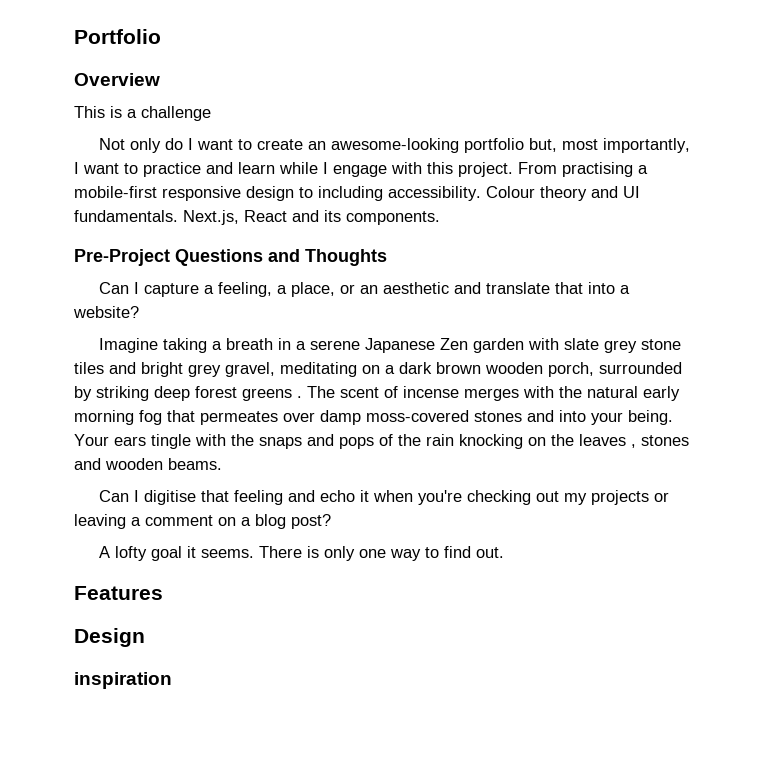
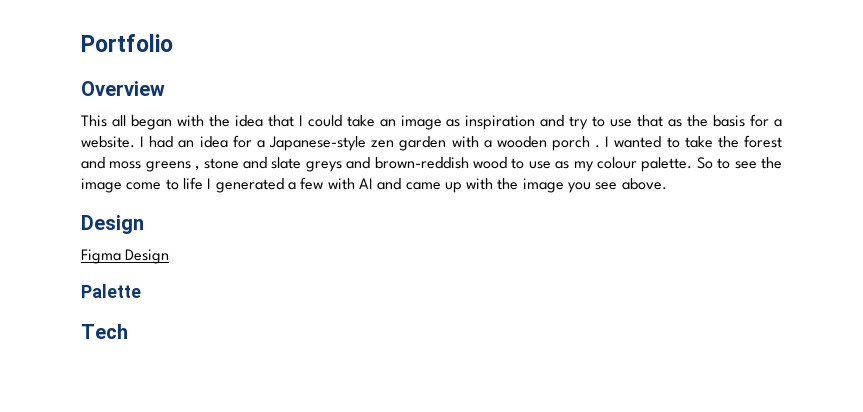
[110,106,211,121] [99,138,691,153] [74,162,648,177] [74,186,640,201] [74,210,440,225] [74,249,387,266] [99,282,631,297] [73,306,139,318] [99,338,682,353] [74,362,682,377] [74,386,680,401] [74,410,673,425] [74,434,689,449] [74,458,222,470] [99,490,670,505] [74,514,331,529] [99,546,505,561] [74,586,163,600] [74,628,145,647] [74,672,172,689] is a challenge // Not only do I want to create an awesome-looking portfolio but, most importantly, I want to practice and learn while I engage with this project. From practising a mobile-first responsive design to including accessibility. Colour theory and UI fundamentals. Next.js, React and its components. // Pre-Project Questions and Thoughts // Can I capture a feeling, a place, or an aesthetic and translate that into a website? // Imagine taking a breath in a serene Japanese Zen garden with slate grey stone tiles and bright grey gravel, meditating on a dark brown wooden porch, surrounded by striking deep forest greens . The scent of incense merges with the natural early morning fog that permeates over damp moss-covered stones and into your being. Your ears tingle with the snaps and pops of the rain knocking on the leaves , stones and wooden beams. // Can I digitise that feeling and echo it when you're checking out my projects or leaving a comment on a blog post? // A lofty goal it seems. There is only one way to find out. // Features // Design // inspiration -> [111,114,782,130] [81,135,782,151] [81,157,782,172] [81,177,667,193] [81,215,144,234] [81,249,170,264] [81,284,141,298] [81,324,128,339] all began with the idea that I could take an image as inspiration and try to use that as the basis for a website. I had an idea for a Japanese-style zen garden with a wooden porch . I wanted to take the forest and moss greens , stone and slate greys and brown-reddish wood to use as my colour palette. So to see the image come to life I generated a few with AI and came up with the image you see above. // Design // Figma Design // Palette // Tech

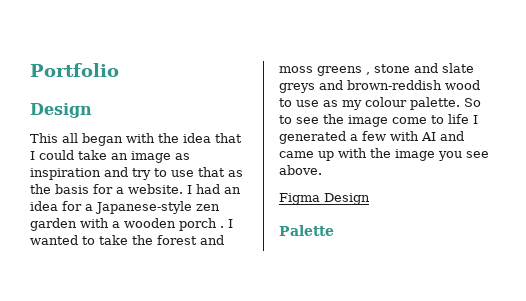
[81,81,165,96] Overview -> [30,103,92,118] Design
[81,215,144,234] // Design -> (322, 170) none
[81,324,128,339] // Tech -> (334, 230) none

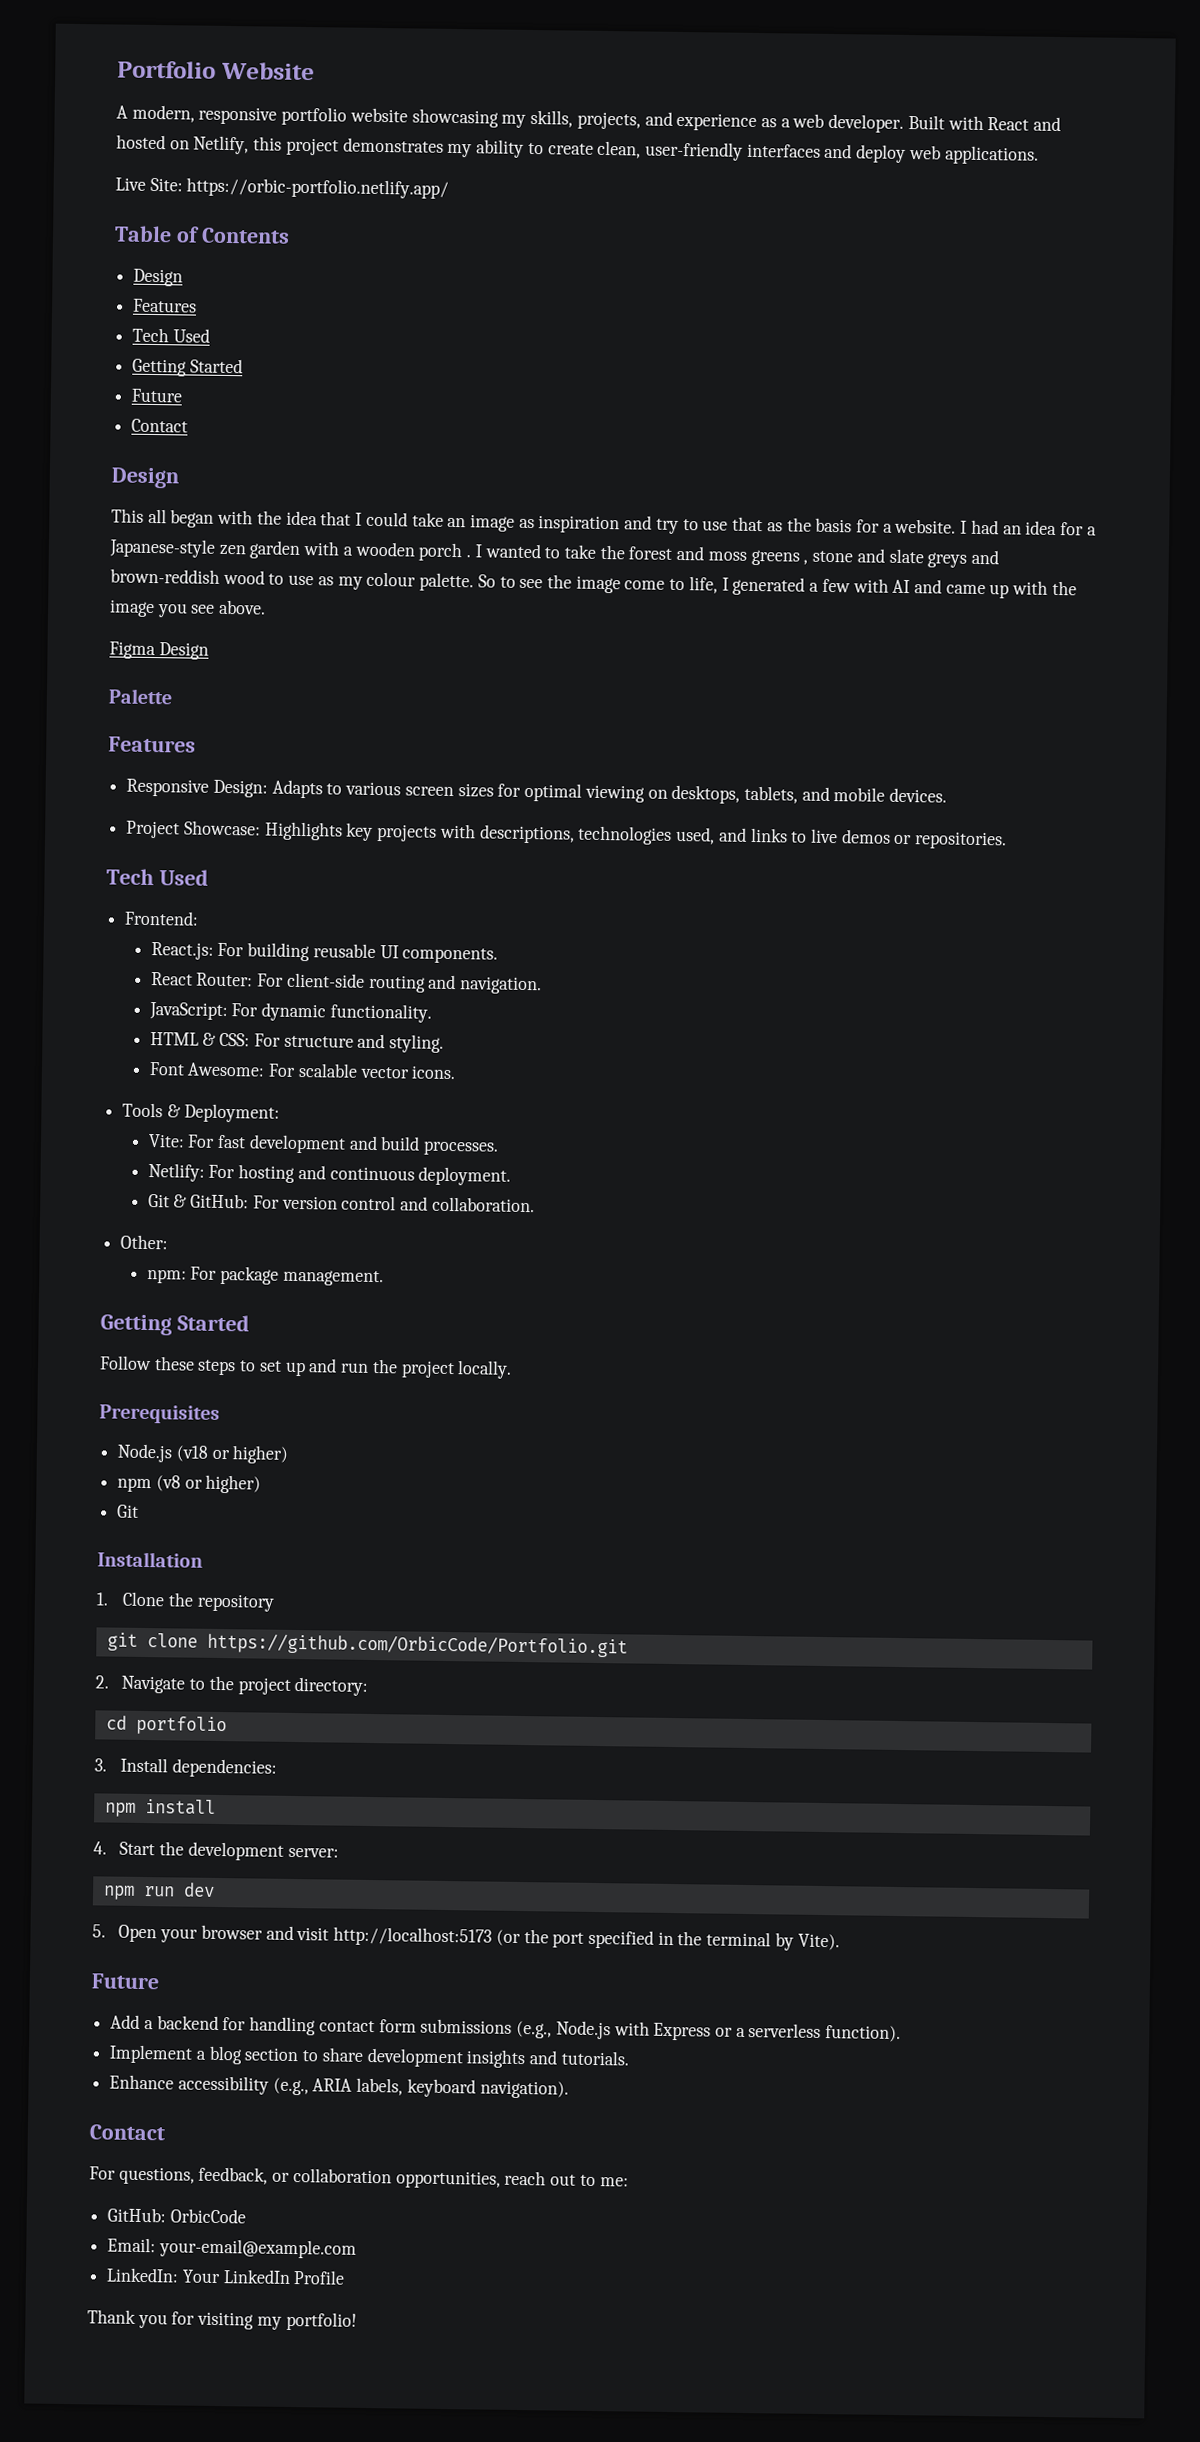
(119, 70) none -> [220,61,315,81] [116,104,1062,133] [116,134,1039,165] [115,177,450,199] [114,225,290,244] [133,268,184,287] [133,298,198,313] [132,327,210,343] [132,358,243,377] [131,388,183,403] [131,418,189,433] Website // A modern, responsive portfolio website showcasing my skills, projects, and experience as a web developer. Built with React and hosted on Netlify, this project demonstrates my ability to create clean, user-friendly interfaces and deploy web applications. // Live Site: https://orbic-portfolio.netlify.app/ // Table of Contents // Design // Features // Tech Used // Getting Started // Future // Contact
[448,114,469,124] life -> [688,576,718,594] life,
(334, 230) none -> [108,736,196,753] [126,778,948,804] [126,820,1008,850] [106,868,209,886] [124,910,200,926] [150,942,499,964] [150,972,543,995] [148,1001,432,1023] [149,1032,445,1053] [148,1062,457,1080] [122,1102,280,1123] [147,1133,500,1156] [147,1162,512,1186] [147,1193,535,1213] [120,1234,169,1250] [146,1265,384,1287] [100,1314,250,1336] [99,1355,513,1379] [99,1404,220,1424] [117,1443,289,1464] [117,1474,262,1494] [117,1504,140,1518] [97,1551,203,1568] [96,1591,275,1612] [106,1632,628,1658] [95,1675,369,1696] [105,1715,227,1736] [94,1757,278,1778] [104,1799,216,1817] [93,1841,339,1861] [102,1882,215,1900] [92,1924,840,1951] [91,1973,159,1990] [110,2014,902,2043] [109,2044,629,2069] [109,2074,569,2099] [89,2124,165,2141] [89,2166,629,2189] [107,2207,246,2224] [107,2237,357,2259] [106,2267,346,2285] [87,2309,357,2331] // Features // Responsive Design: Adapts to various screen sizes for optimal viewing on desktops, tablets, and mobile devices. // Project Showcase: Highlights key projects with descriptions, technologies used, and links to live demos or repositories. // Tech Used // Frontend: // React.js: For building reusable UI components. // React Router: For client-side routing and navigation. // JavaScript: For dynamic functionality. // HTML & CSS: For structure and styling. // Font Awesome: For scalable vector icons. // Tools & Deployment: // Vite: For fast development and build processes. // Netlify: For hosting and continuous deployment. // Git & GitHub: For version control and collaboration. // Other: // npm: For package management. // Getting Started // Follow these steps to set up and run the project locally. // Prerequisites // Node.js (v18 or higher) // npm (v8 or higher) // Git // Installation // 1. Clone the repository // git clone https://github.com/OrbicCode/Portfolio.git // 2. Navigate to the project directory: // cd portfolio // 3. Install dependencies: // npm install // 4. Start the development server: // npm run dev // 5. Open your browser and visit http://localhost:5173 (or the port specified in the terminal by Vite). // Future // Add a backend for handling contact form submissions (e.g., Node.js with Express or a serverless function). // Implement a blog section to share development insights and tutorials. // Enhance accessibility (e.g., ARIA labels, keyboard navigation). // Contact // For questions, feedback, or collaboration opportunities, reach out to me: // GitHub: OrbicCode // Email: your-email@example.com // LinkedIn: Your LinkedIn Profile // Thank you for visiting my portfolio!

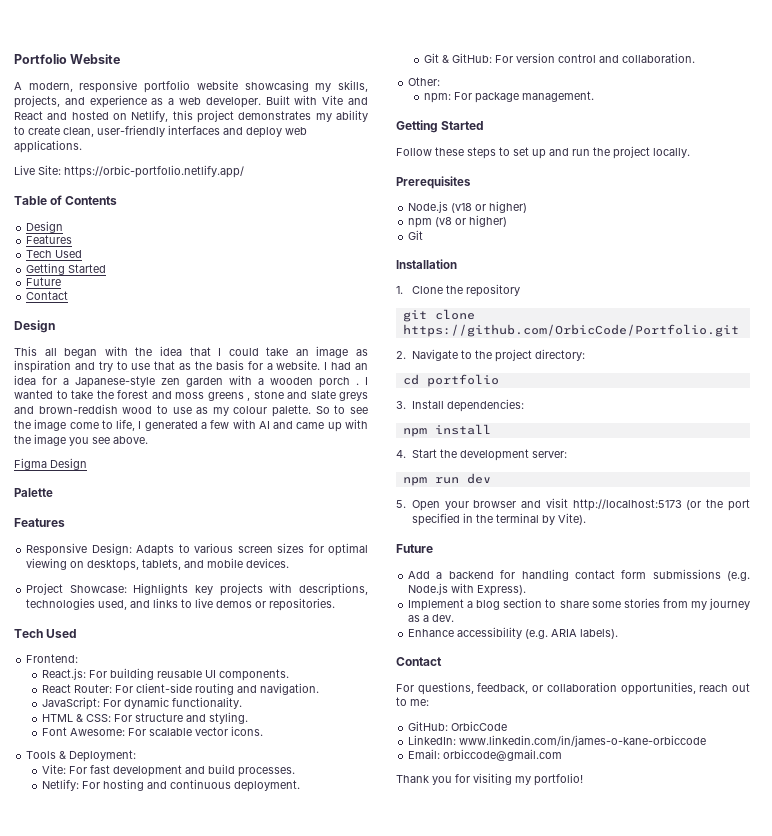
(984, 122) none -> [322,95,369,105] Vite and
[516,2020,553,2039] (e.g., -> [727,571,750,581] (e.g.
[653,2022,902,2043] Express or a serverless function). -> [477,585,527,596] Express).
[366,2047,629,2069] [109,2074,569,2099] development insights and tutorials. // Enhance accessibility (e.g., ARIA labels, keyboard navigation). -> [591,598,750,610] [408,614,455,622] [408,627,619,639] some stories from my journey as a dev. // Enhance accessibility (e.g. ARIA labels).
(246, 2216) none -> [408,735,707,747] // LinkedIn: www.linkedin.com/in/james-o-kane-orbiccode
[158,2238,357,2259] [106,2267,346,2285] your-email@example.com // LinkedIn: Your LinkedIn Profile -> [443,749,563,761] orbiccode@gmail.com

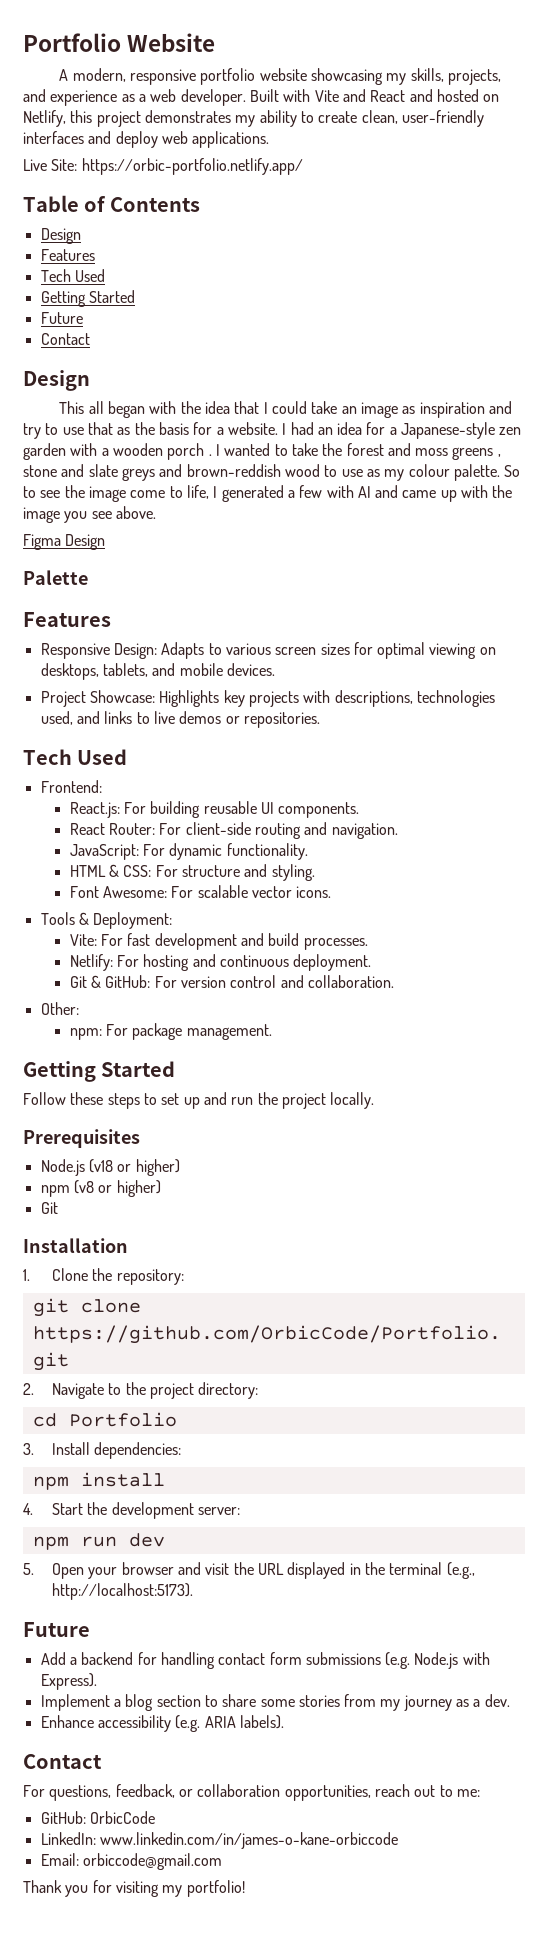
[465,284,520,297] repository -> [116,1269,184,1285] repository:
[426,374,499,387] portfolio -> [68,1412,177,1427] Portfolio
[572,499,750,511] [411,513,460,526] http://localhost:5173 (or the port specified -> [233,1562,346,1579] the URL displayed
[541,513,586,525] by Vite). -> [446,1562,475,1579] [52,1583,194,1600] (e.g., http://localhost:5173).

